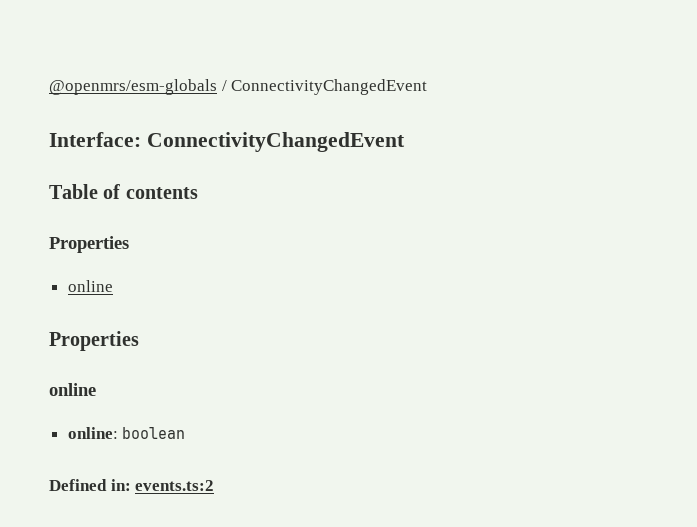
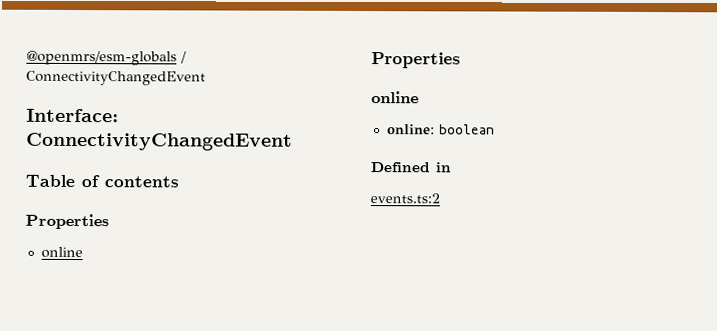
[110,479,131,491] in: -> [435,162,452,173] in //

